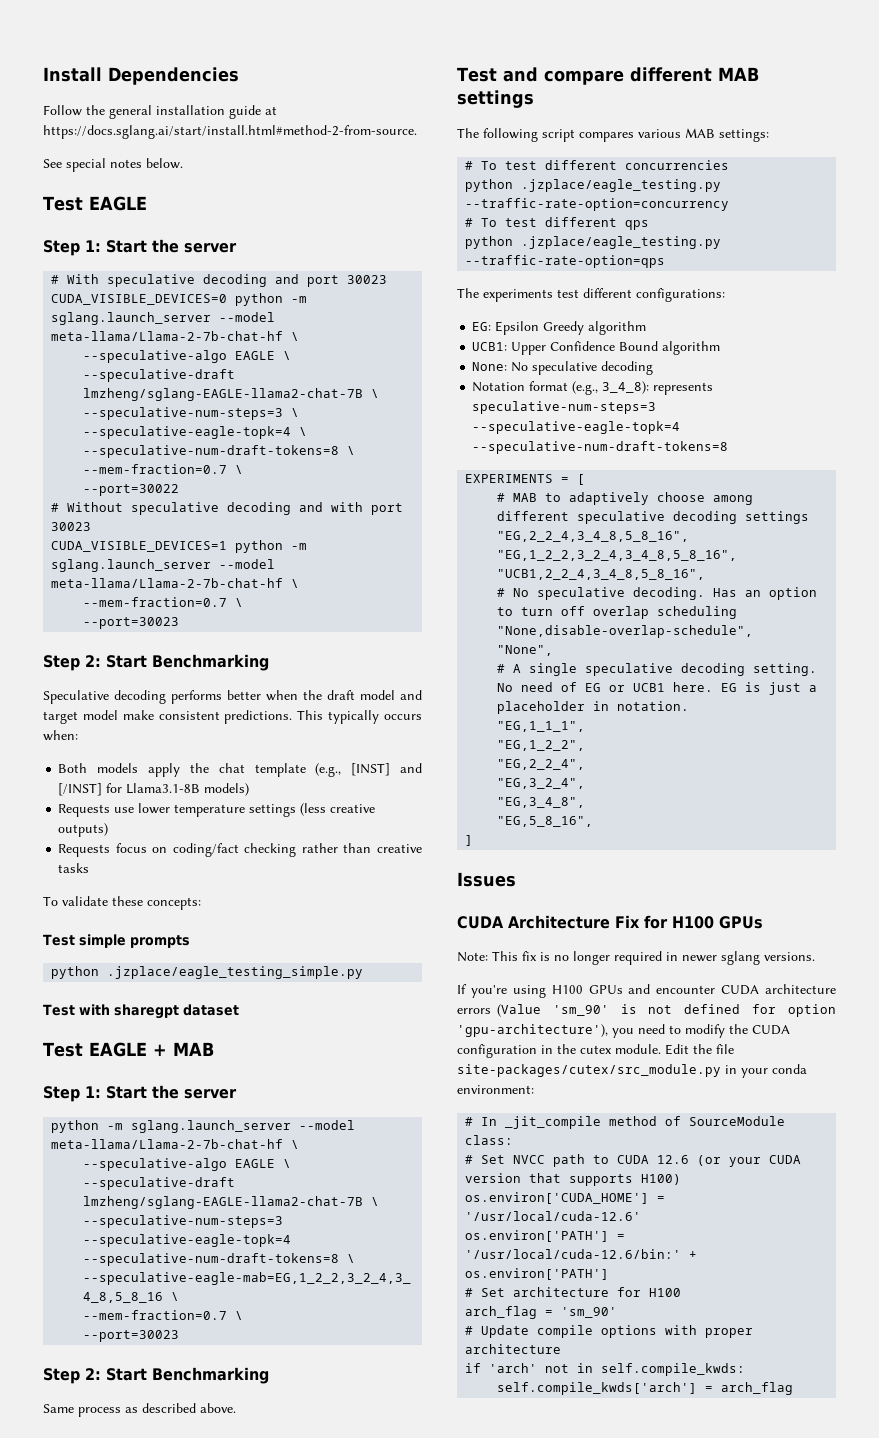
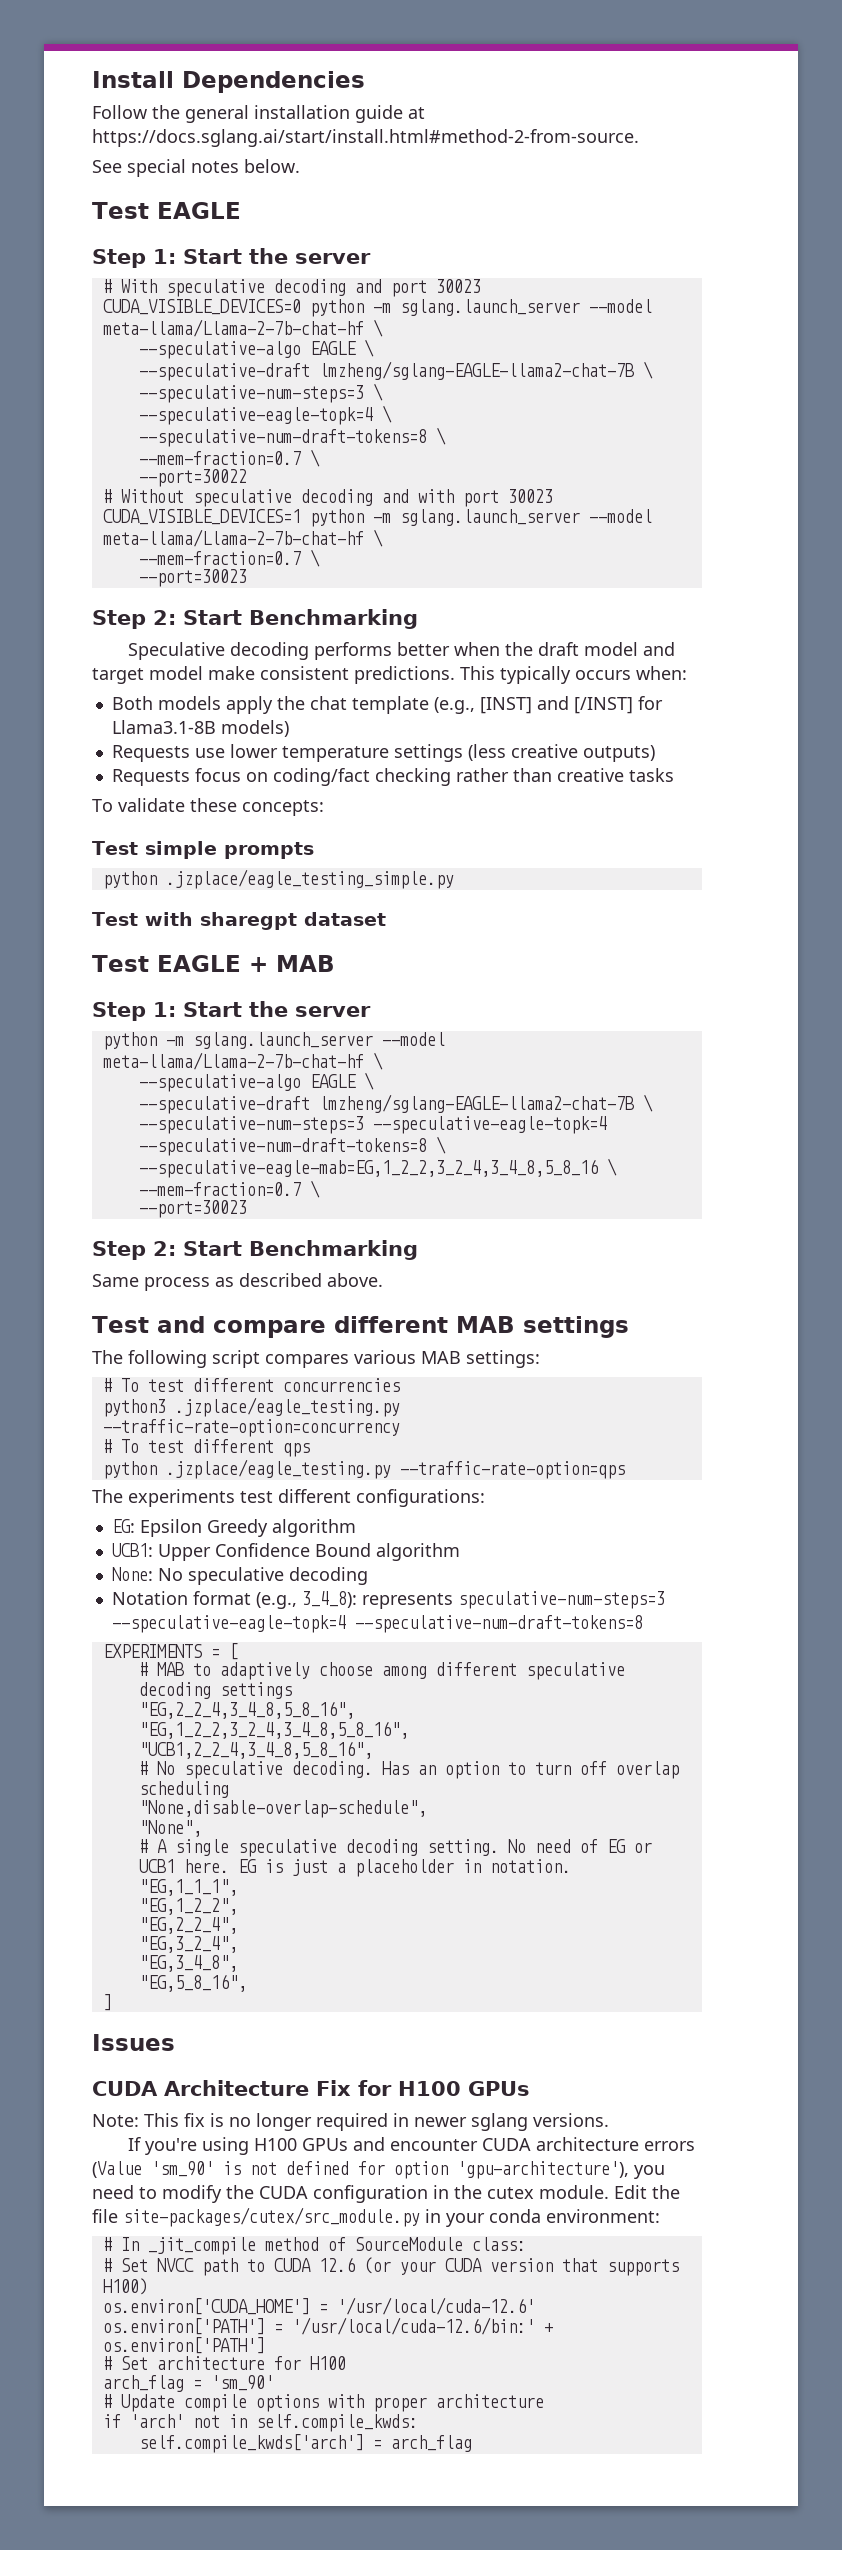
[465,179,514,192] python -> [102,1399,166,1417] python3

